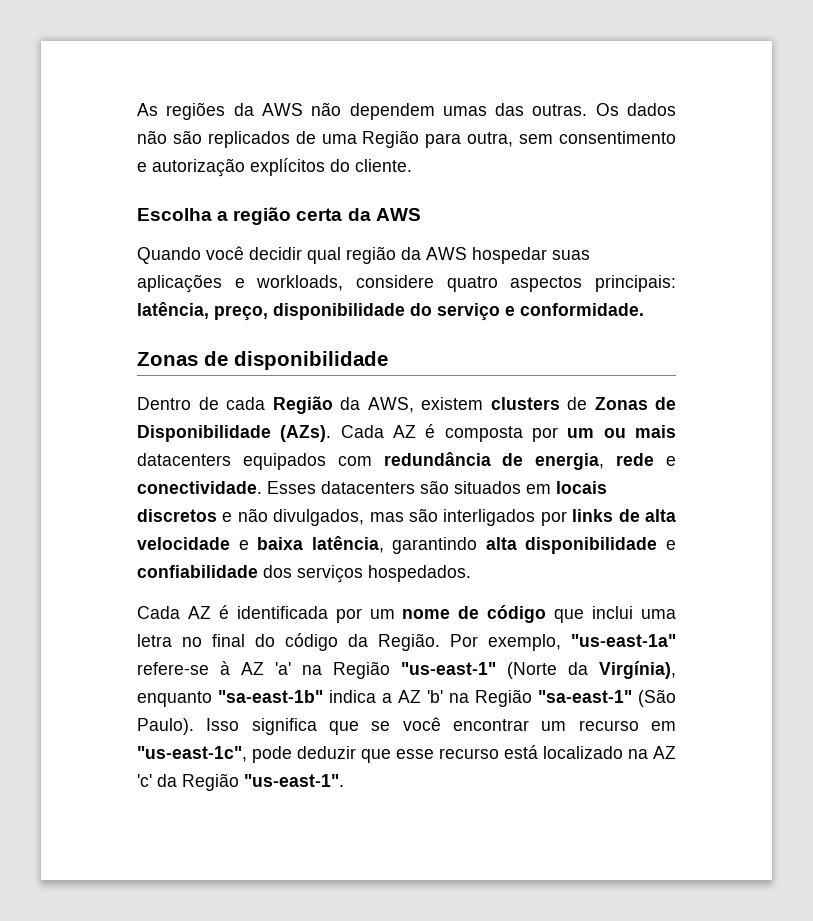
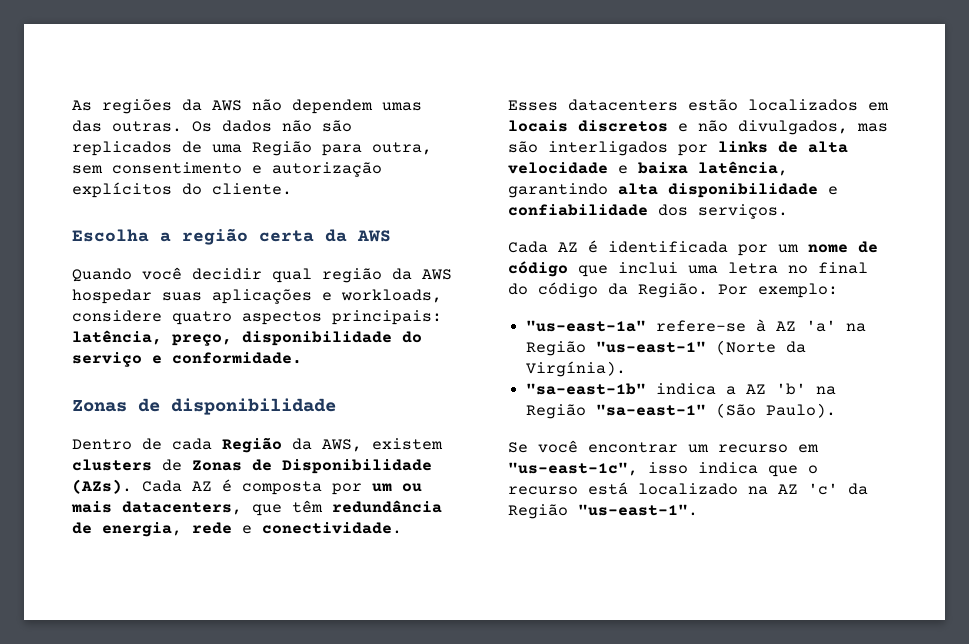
[137,453,372,470] datacenters equipados com -> [122,500,323,516] datacenters, que têm
[420,480,521,494] são situados -> [688,99,858,111] estão localizados
[297,565,471,583] serviços hospedados. -> [698,204,788,219] serviços.
[488,634,561,651] exemplo, -> [758,283,838,298] exemplo: //
[599,661,676,679] [137,691,212,707] Virgínia), enquanto -> [526,361,627,377] Virgínia). //
[206,718,391,735] Isso significa que se -> [508,442,528,453] // Se
[252,746,434,763] pode deduzir que esse -> [648,462,818,477] isso indica que o

